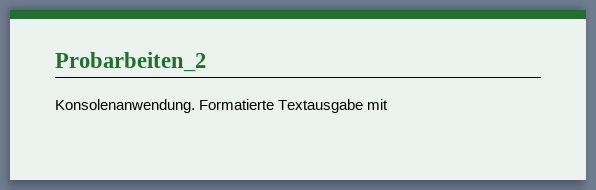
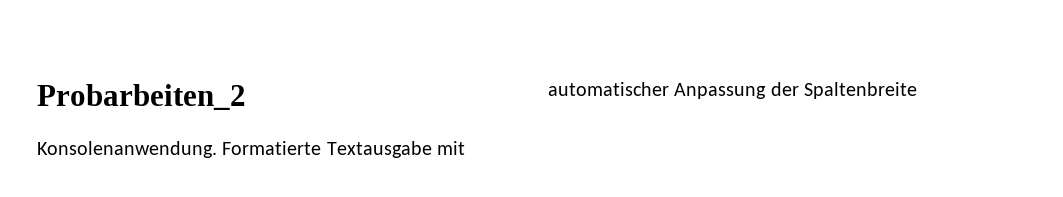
(389, 104) none -> [548,82,918,99] automatischer Anpassung der Spaltenbreite

